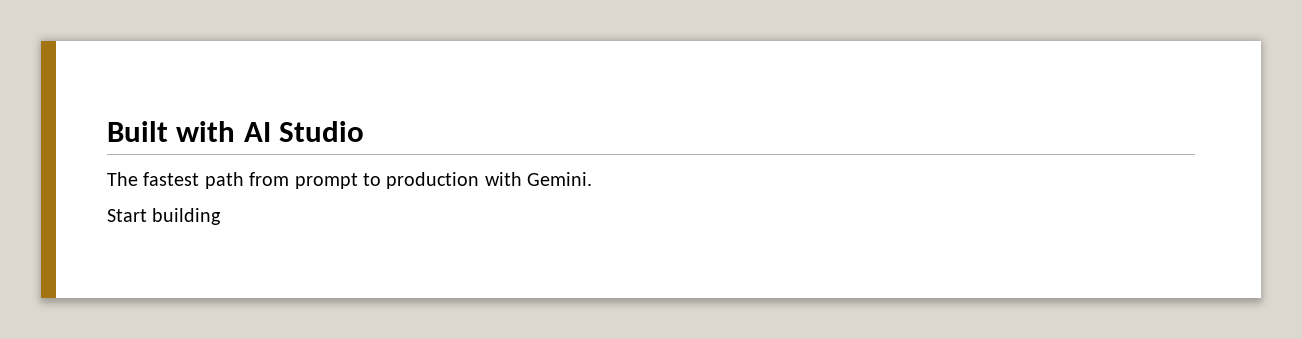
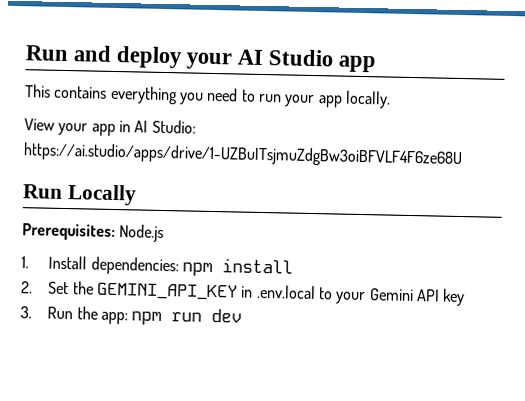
[107,121,365,142] [107,172,593,189] [107,208,222,225] Built with AI Studio // The fastest path from prompt to production with Gemini. // Start building -> [25,45,377,73] [25,84,391,109] [24,118,196,137] [23,142,463,169] [22,184,137,206] [22,223,165,243] [21,255,294,277] [21,281,466,307] [20,306,243,326] Run and deploy your AI Studio app // This contains everything you need to run your app locally. // View your app in AI Studio: https://ai.studio/apps/drive/1-UZBuITsjmuZdgBw3oiBFVLF4F6ze68U // Run Locally // Prerequisites: Node.js // 1. Install dependencies: npm install // 2. Set the GEMINI_API_KEY in .env.local to your Gemini API key // 3. Run the app: npm run dev

